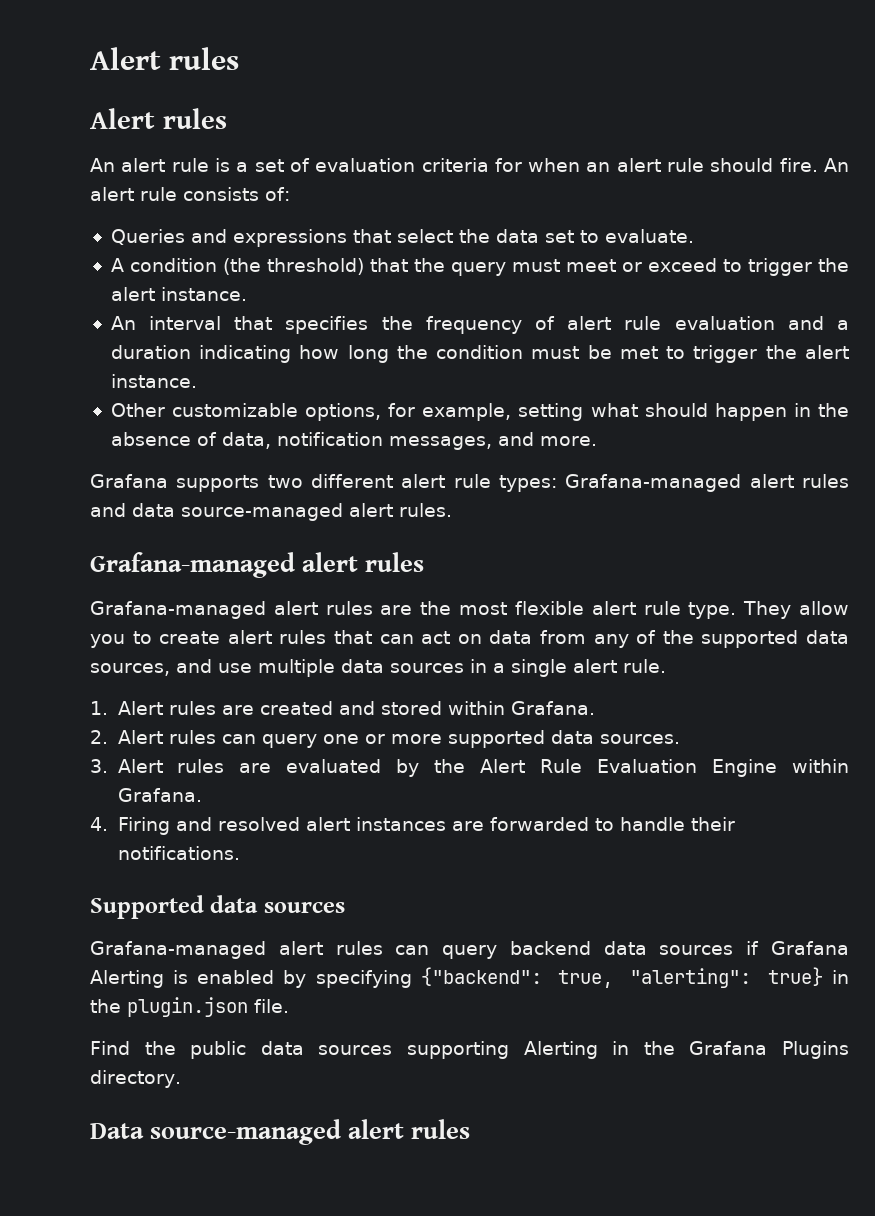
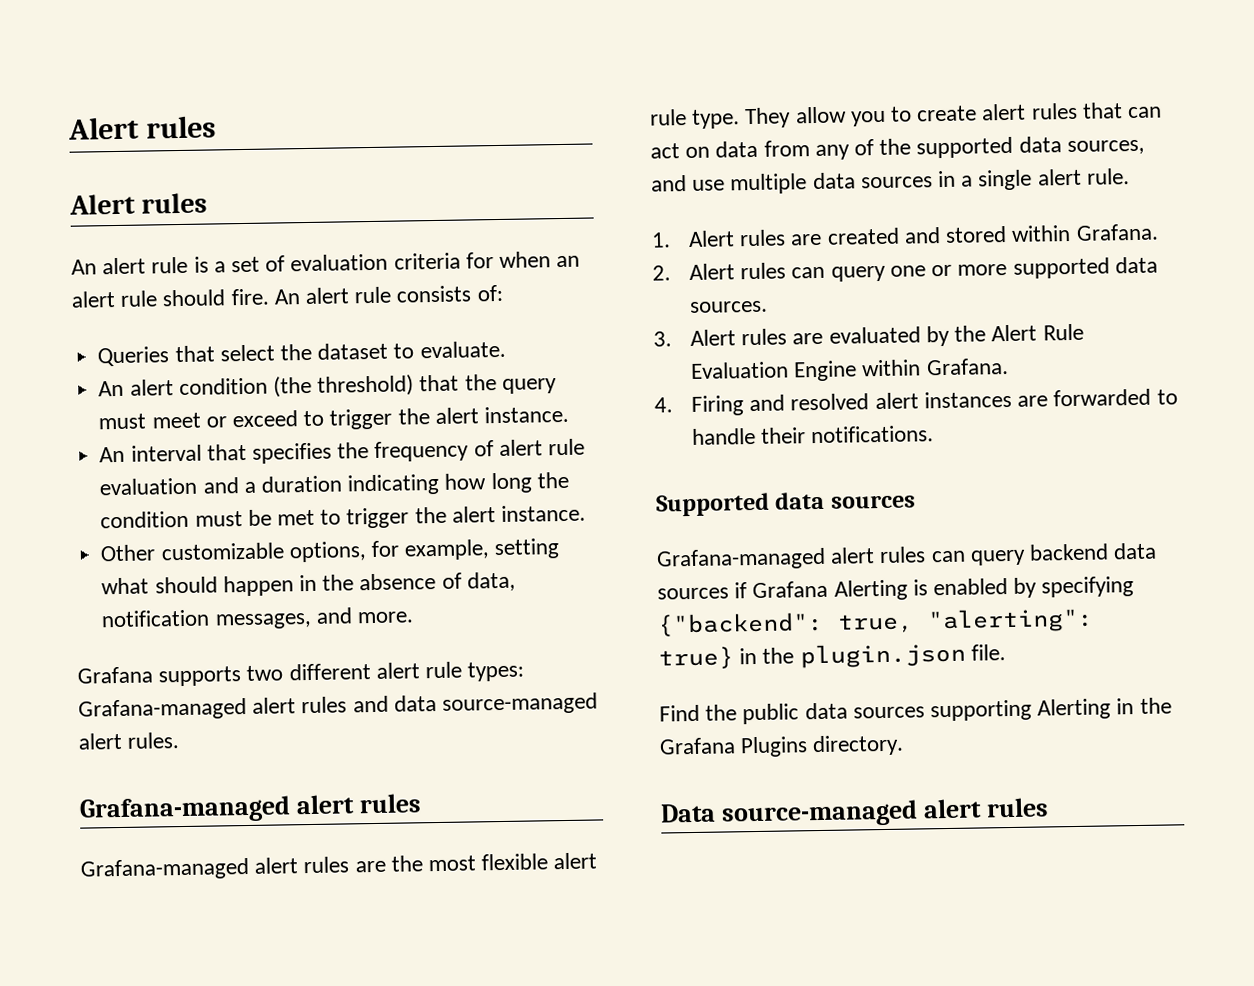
[190,229,347,247] and expressions -> (170, 356) none
[495,229,574,243] data set -> [317,342,389,360] dataset
[110,258,124,272] A -> [98,379,174,397] An alert

